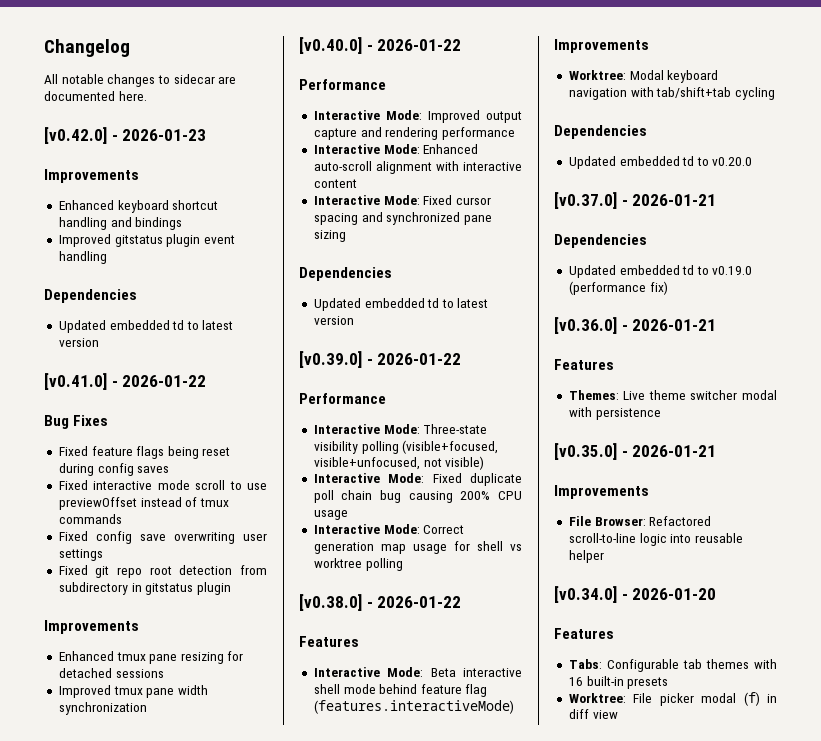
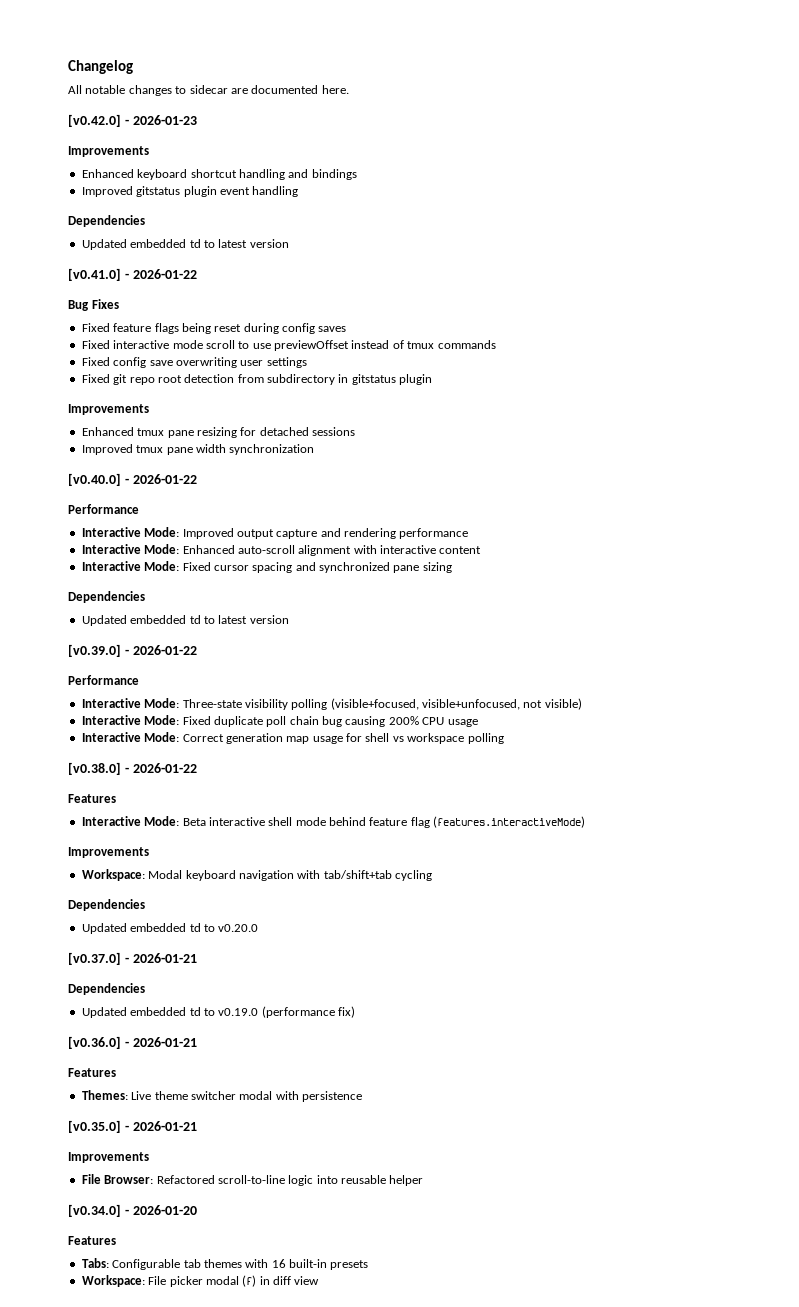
[313,558,362,568] worktree -> [407,733,465,744] workspace
[568,70,626,80] Worktree: -> [81,869,145,881] Workspace:
[568,693,626,703] Worktree: -> [81,1275,145,1287] Workspace:

